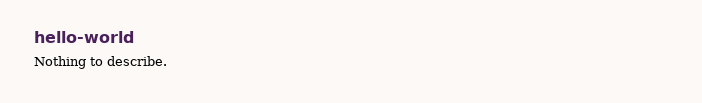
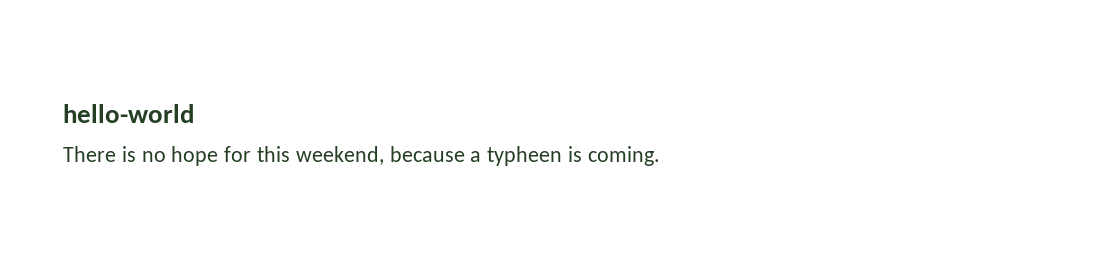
[34,56,167,69] Nothing to describe. -> [63,146,660,166] There is no hope for this weekend, because a typheen is coming.

